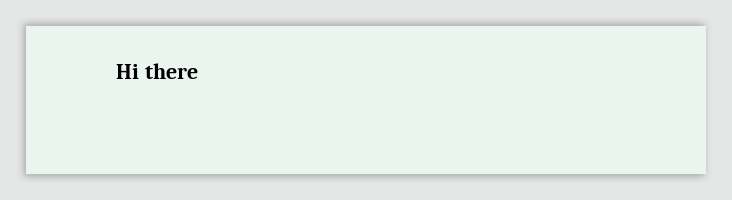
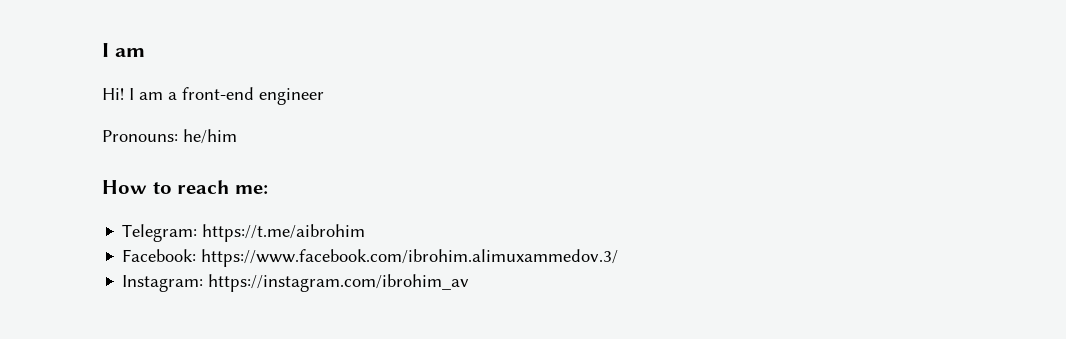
[116,63,198,79] Hi there -> [102,43,145,57] [102,87,324,105] [102,129,237,144] [102,180,268,194] [122,224,366,242] [122,249,619,267] [122,274,470,292] I am // Hi! I am a front-end engineer // Pronouns: he/him // How to reach me: // Telegram: https://t.me/aibrohim // Facebook: https://www.facebook.com/ibrohim.alimuxammedov.3/ // Instagram: https://instagram.com/ibrohim_av

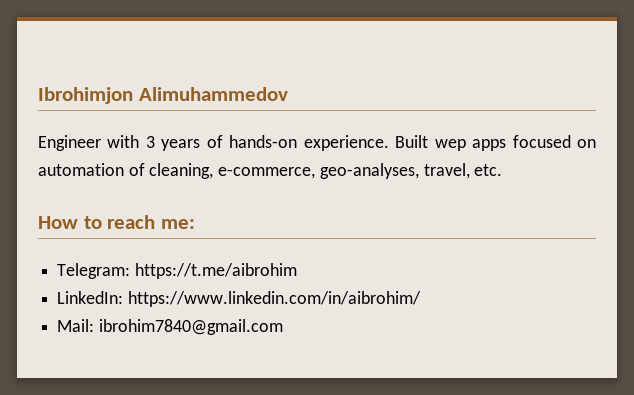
[102,43,145,57] [102,87,324,105] [102,129,237,144] I am // Hi! I am a front-end engineer // Pronouns: he/him -> [38,87,288,104] [38,135,596,151] [38,163,503,179] Ibrohimjon Alimuhammedov // Engineer with 3 years of hands-on experience. Built wep apps focused on automation of cleaning, e-commerce, geo-analyses, travel, etc.
[122,249,619,267] [122,274,470,292] Facebook: https://www.facebook.com/ibrohim.alimuxammedov.3/ // Instagram: https://instagram.com/ibrohim_av -> [57,291,421,307] [57,319,283,335] LinkedIn: https://www.linkedin.com/in/aibrohim/ // Mail: ibrohim7840@gmail.com

